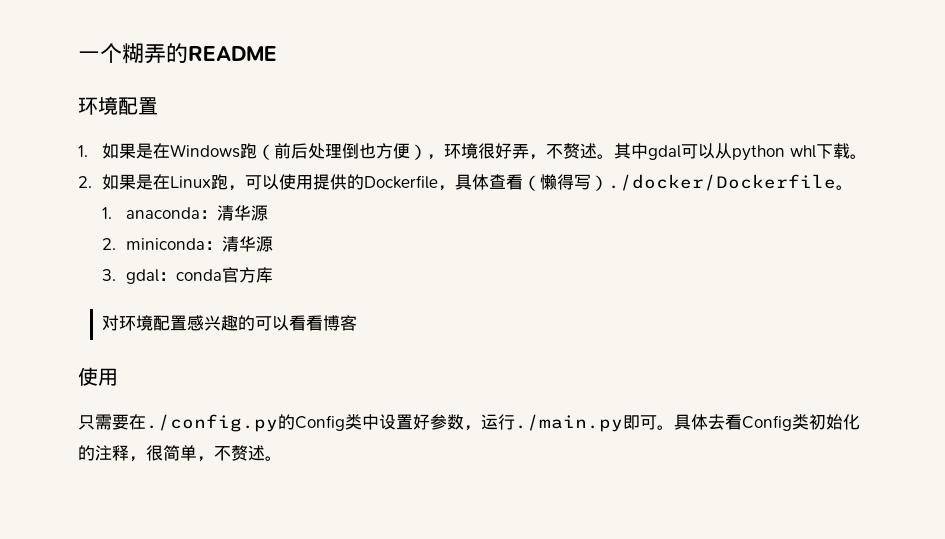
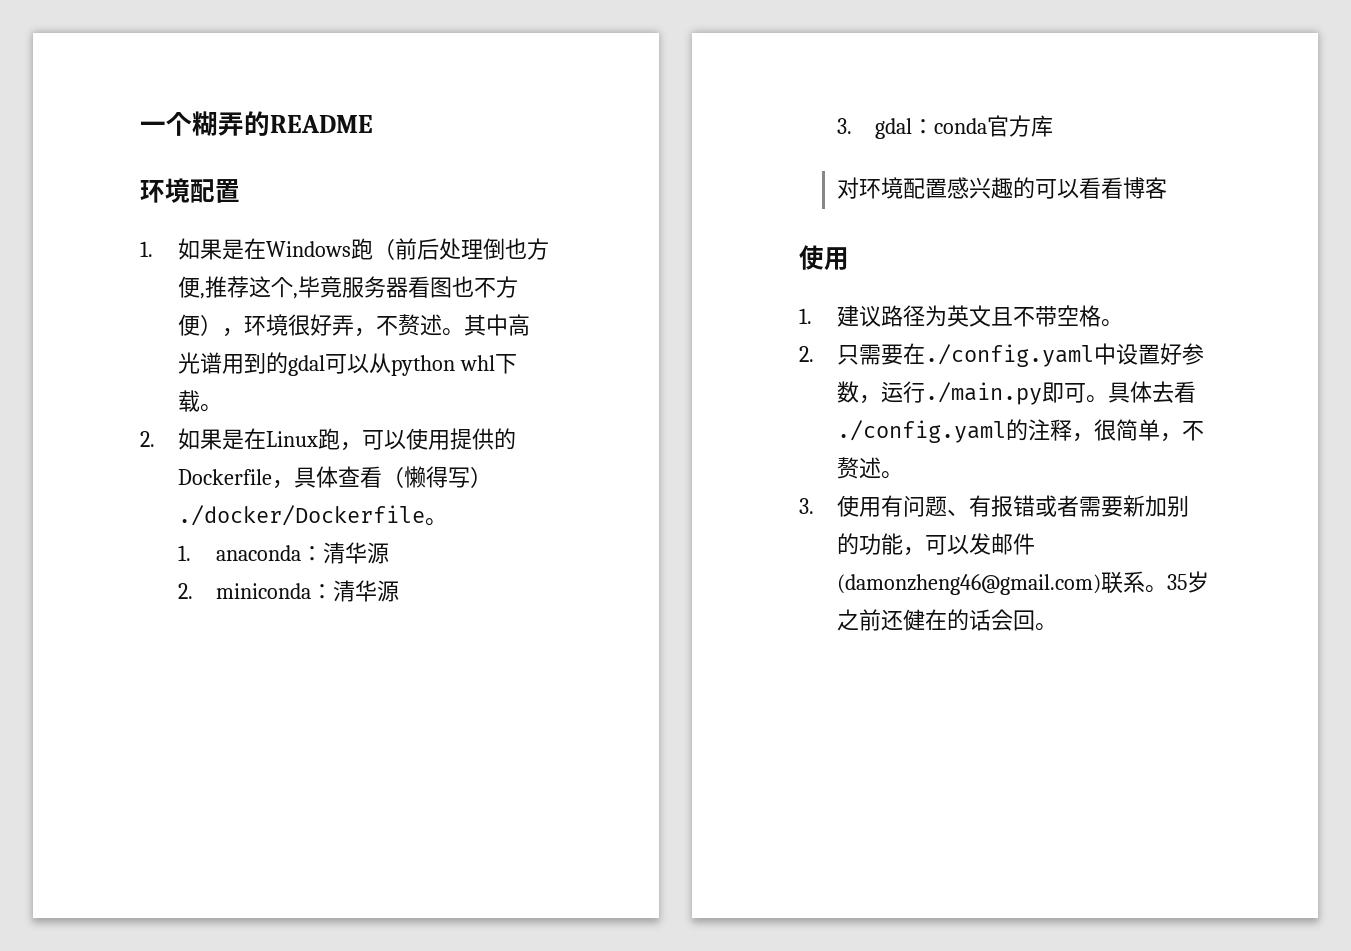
(411, 151) none -> [200,276,519,299] [178,314,201,336] ,推荐这个,毕竟服务器看图也不方便
(649, 151) none -> [508,314,531,336] [178,352,289,374] 高光谱用到的
[78,414,362,432] 只需要在./config.py的Config类 -> [799,305,1124,327] [799,343,1095,367] 1.建议路径为英文且不带空格。 // 2.只需要在./config.yaml
[742,414,860,431] Config类初始化 -> [837,420,1007,443] ./config.yaml
(282, 458) none -> [799,495,1190,517] [837,533,1036,556] [837,571,1210,595] [837,609,1058,631] // 3.使用有问题、有报错或者需要新加别的功能，可以发邮件(damonzheng46@gmail.com)联系。35岁之前还健在的话会回。

